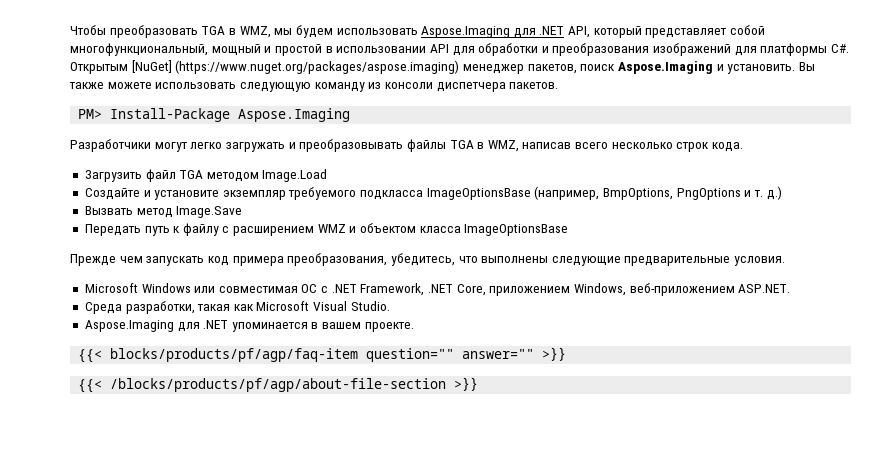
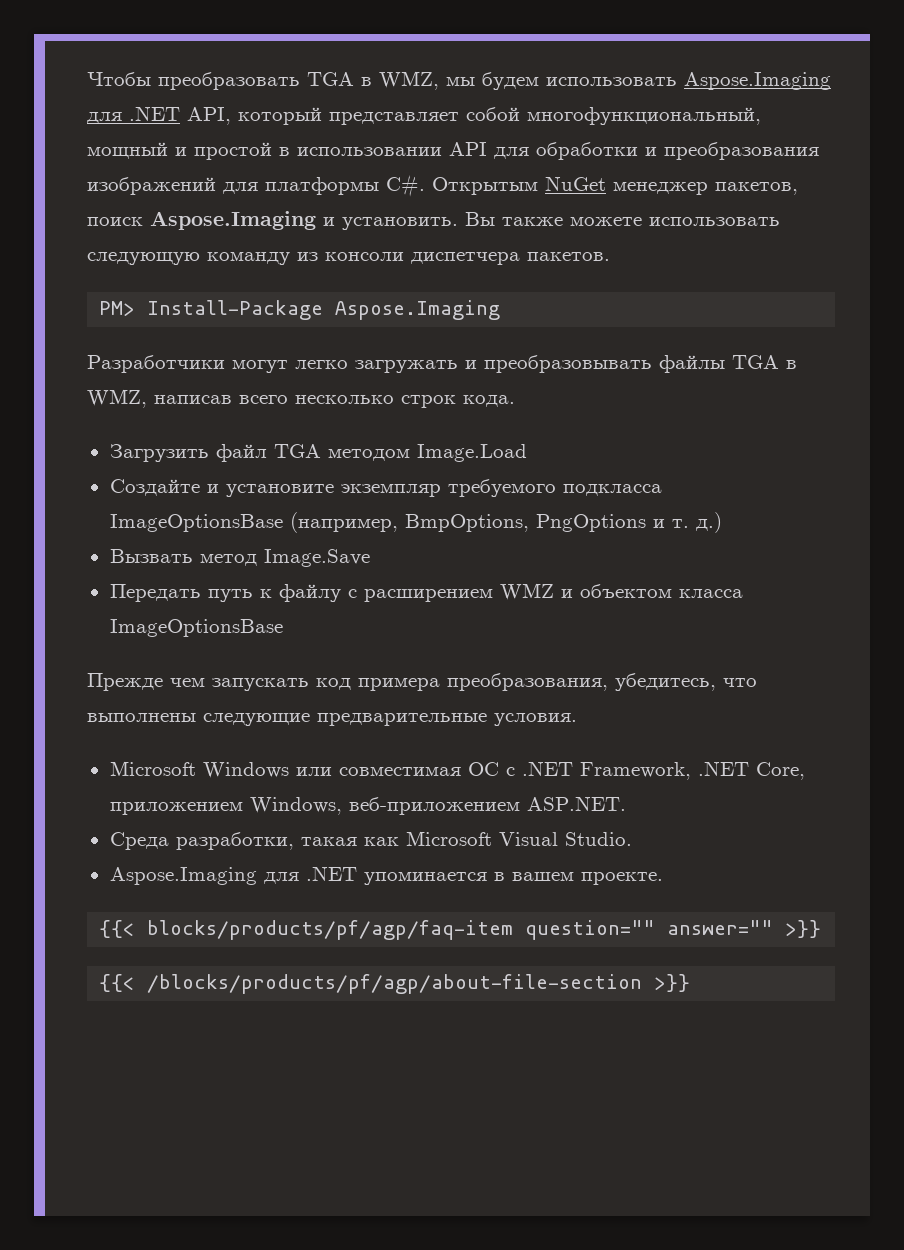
[131,60,460,74] [NuGet] (https://www.nuget.org/packages/aspose.imaging) -> [545,176,606,191] NuGet

